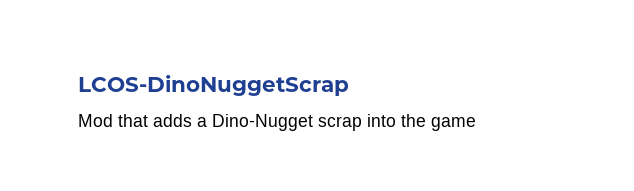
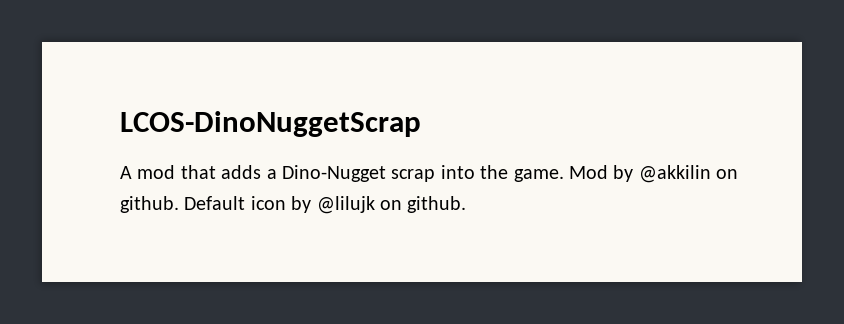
[78,114,113,127] Mod -> [120,165,176,179] A mod
[431,117,476,131] game -> [513,165,739,183] [120,196,467,214] game. Mod by @akkilin on github. Default icon by @lilujk on github.

